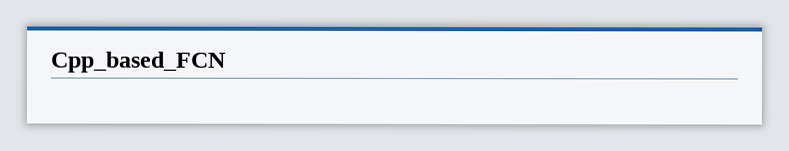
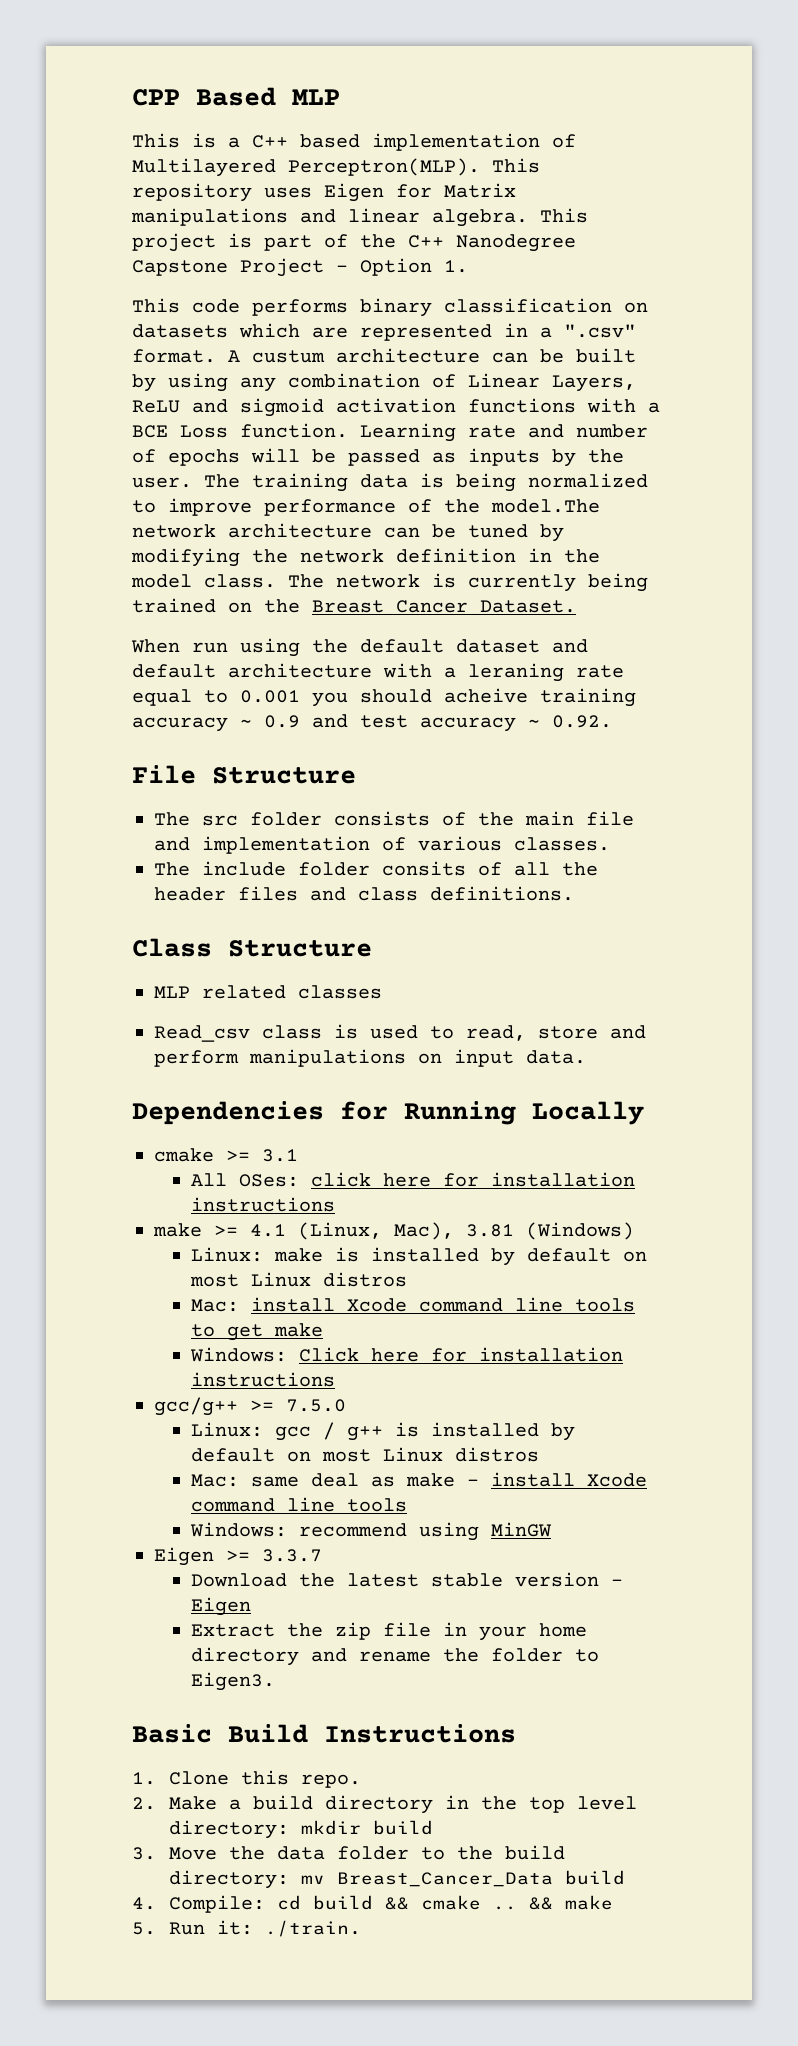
[51,51,227,73] Cpp_based_FCN -> [132,87,340,106] [132,133,576,151] [132,158,540,177] [132,183,516,202] [131,208,588,227] [132,233,576,252] [132,258,468,277] [132,298,648,317] [132,323,636,341] [132,348,636,363] [132,373,636,392] [132,398,660,417] [132,423,648,442] [132,448,624,467] [132,473,648,492] [132,498,600,516] [132,523,564,542] [131,548,600,567] [131,573,648,592] [132,598,576,613] [131,638,588,657] [132,663,624,682] [132,688,636,707] [132,714,612,732] [132,765,356,784] [154,811,634,826] [154,836,610,854] [154,861,598,876] [154,886,574,901] [132,938,372,957] [154,985,382,999] [154,1024,646,1042] [154,1049,586,1067] [132,1101,644,1125] [154,1148,298,1162] [190,1172,635,1187] [190,1197,335,1212] [153,1222,634,1240] [190,1247,647,1266] [189,1272,407,1287] [190,1297,635,1312] [190,1323,323,1341] [189,1347,623,1362] [190,1372,335,1387] [154,1397,346,1416] [190,1422,575,1441] [190,1447,539,1462] [190,1472,647,1487] [190,1497,407,1512] [189,1522,552,1541] [154,1547,322,1566] [190,1572,623,1587] [190,1597,251,1616] [190,1622,587,1641] [190,1647,599,1666] [190,1672,275,1691] [132,1724,516,1743] [132,1770,361,1788] [132,1795,637,1814] [168,1820,433,1839] [132,1845,565,1860] [168,1870,625,1889] [132,1895,613,1913] [132,1920,361,1937] CPP Based MLP // This is a C++ based implementation of Multilayered Perceptron(MLP). This repository uses Eigen for Matrix manipulations and linear algebra. This project is part of the C++ Nanodegree Capstone Project - Option 1. // This code performs binary classification on datasets which are represented in a ".csv" format. A custum architecture can be built by using any combination of Linear Layers, ReLU and sigmoid activation functions with a BCE Loss function. Learning rate and number of epochs will be passed as inputs by the user. The training data is being normalized to improve performance of the model.The network architecture can be tuned by modifying the network definition in the model class. The network is currently being trained on the Breast Cancer Dataset. // When run using the default dataset and default architecture with a leraning rate equal to 0.001 you should acheive training accuracy ~ 0.9 and test accuracy ~ 0.92. // File Structure // The src folder consists of the main file and implementation of various classes. // The include folder consits of all the header files and class definitions. // Class Structure // MLP related classes // Read_csv class is used to read, store and perform manipulations on input data. // Dependencies for Running Locally // cmake >= 3.1 // All OSes: click here for installation instructions // make >= 4.1 (Linux, Mac), 3.81 (Windows) // Linux: make is installed by default on most Linux distros // Mac: install Xcode command line tools to get make // Windows: Click here for installation instructions // gcc/g++ >= 7.5.0 // Linux: gcc / g++ is installed by default on most Linux distros // Mac: same deal as make - install Xcode command line tools // Windows: recommend using MinGW // Eigen >= 3.3.7 // Download the latest stable version - Eigen // Extract the zip file in your home directory and rename the folder to Eigen3. // Basic Build Instructions // 1. Clone this repo. // 2. Make a build directory in the top level directory: mkdir build // 3. Move the data folder to the build directory: mv Breast_Cancer_Data build // 4. Compile: cd build && cmake .. && make // 5. Run it: ./train.

